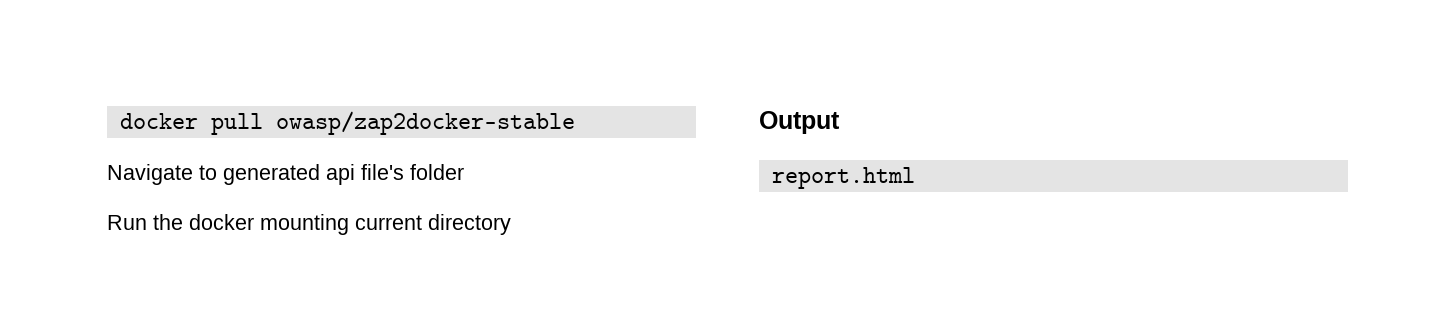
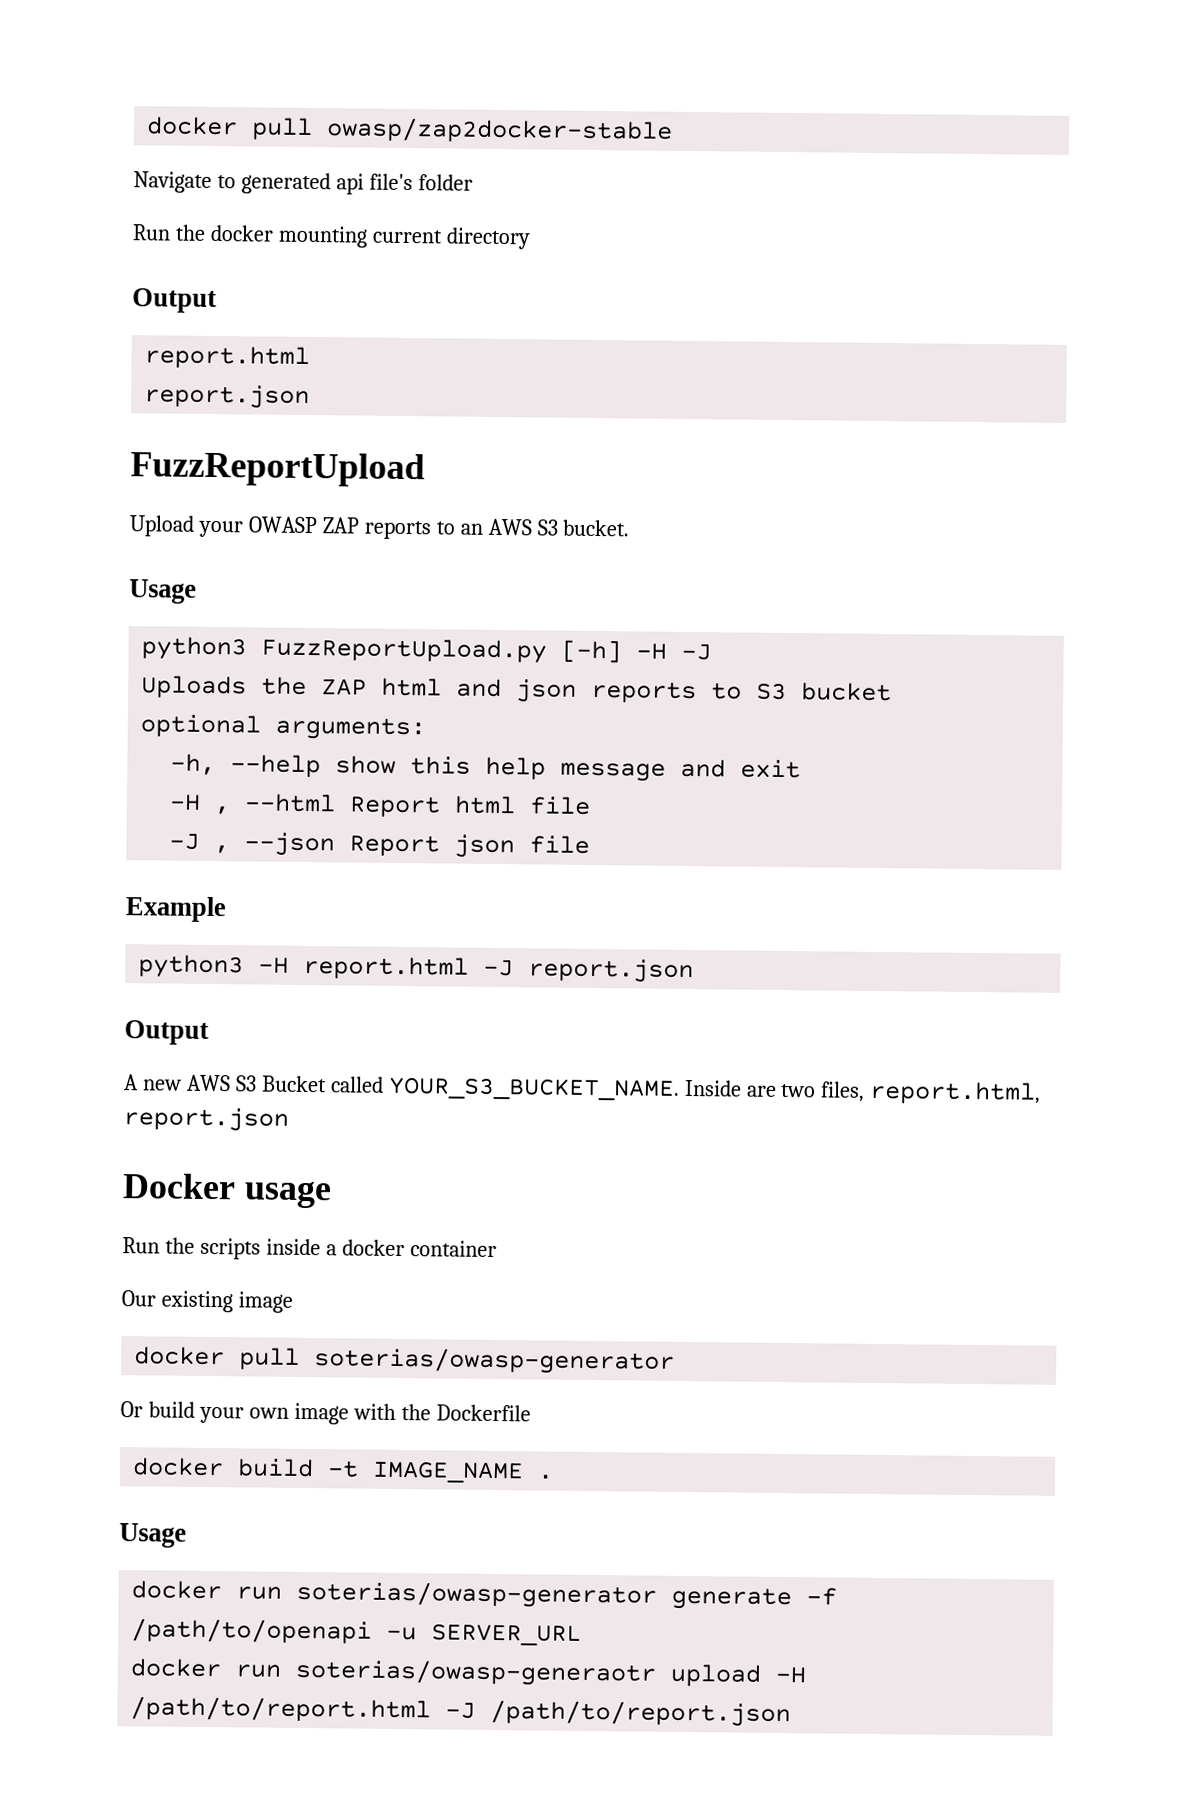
(915, 178) none -> [144,384,311,410] [130,451,425,488] [129,515,630,540] [129,579,197,604] [141,636,713,664] [141,675,893,704] [140,714,427,741] [170,753,802,782] [169,793,592,818] [169,832,591,859] [125,896,227,923] [138,954,695,984] [124,1020,209,1045] [123,1074,1042,1105] [123,1107,289,1132] [122,1173,332,1209] [122,1237,497,1260] [121,1290,293,1313] [134,1346,676,1375] [120,1401,531,1425] [132,1457,554,1484] [119,1523,187,1548] [131,1580,838,1611] [131,1618,583,1646] [130,1658,807,1687] [130,1696,792,1728] // report.json // FuzzReportUpload // Upload your OWASP ZAP reports to an AWS S3 bucket. // Usage // python3 FuzzReportUpload.py [-h] -H -J // Uploads the ZAP html and json reports to S3 bucket // optional arguments: // -h, --help show this help message and exit // -H , --html Report html file // -J , --json Report json file // Example // python3 -H report.html -J report.json // Output // A new AWS S3 Bucket called YOUR_S3_BUCKET_NAME. Inside are two files, report.html, report.json // Docker usage // Run the scripts inside a docker container // Our existing image // docker pull soterias/owasp-generator // Or build your own image with the Dockerfile // docker build -t IMAGE_NAME . // Usage // docker run soterias/owasp-generator generate -f /path/to/openapi -u SERVER_URL // docker run soterias/owasp-generaotr upload -H /path/to/report.html -J /path/to/report.json

